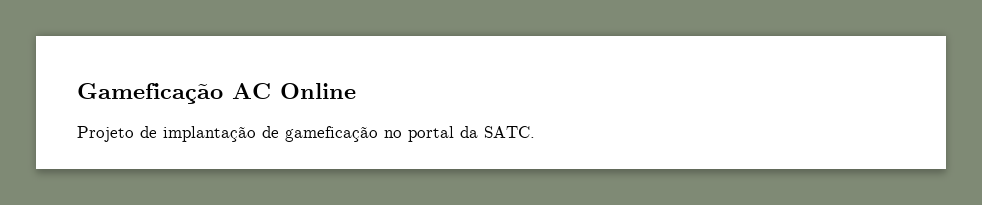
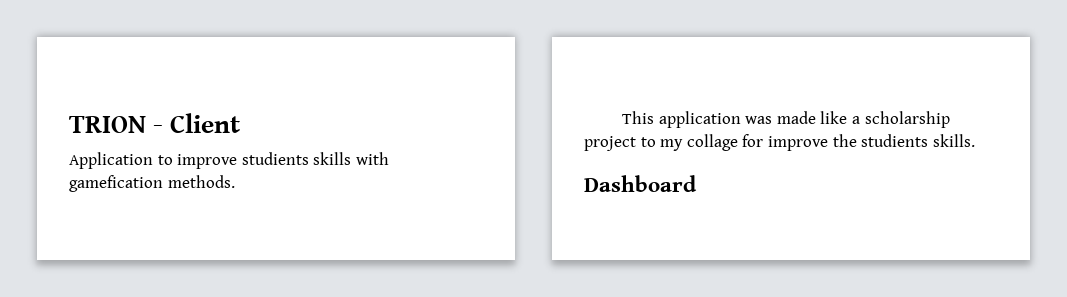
[77,83,356,104] [77,126,535,142] Gameficação AC Online // Projeto de implantação de gameficação no portal da SATC. -> [69,113,241,133] [69,152,389,169] [69,175,235,192] [622,111,950,128] [584,134,975,151] [584,175,697,192] TRION - Client // Application to improve studients skills with gamefication methods. // This application was made like a scholarship project to my collage for improve the studients skills. // Dashboard

